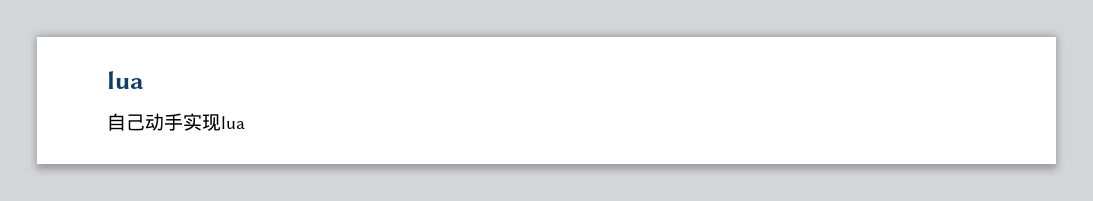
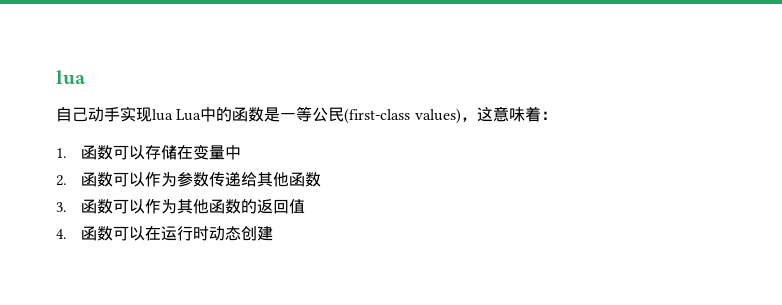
(245, 122) none -> [176,106,557,124] [56,145,241,160] [56,171,321,187] [56,199,305,214] [56,226,273,241] Lua中的函数是一等公民(first-class values)，这意味着： // 1.函数可以存储在变量中 // 2.函数可以作为参数传递给其他函数 // 3.函数可以作为其他函数的返回值 // 4.函数可以在运行时动态创建

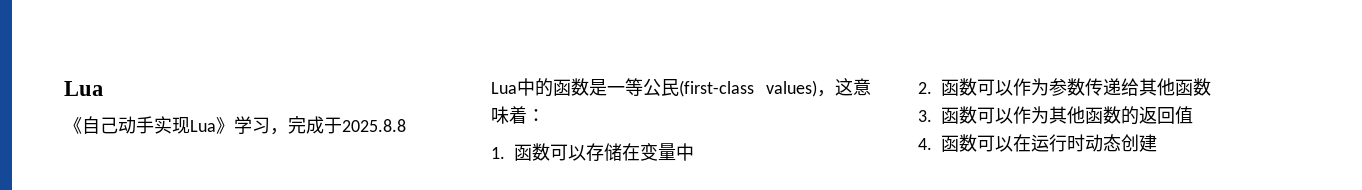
[56,70,86,85] lua // -> [64,81,103,96] [64,117,82,134] Lua // 《
[152,109,173,121] lua -> [190,116,406,135] Lua》学习，完成于2025.8.8 //

